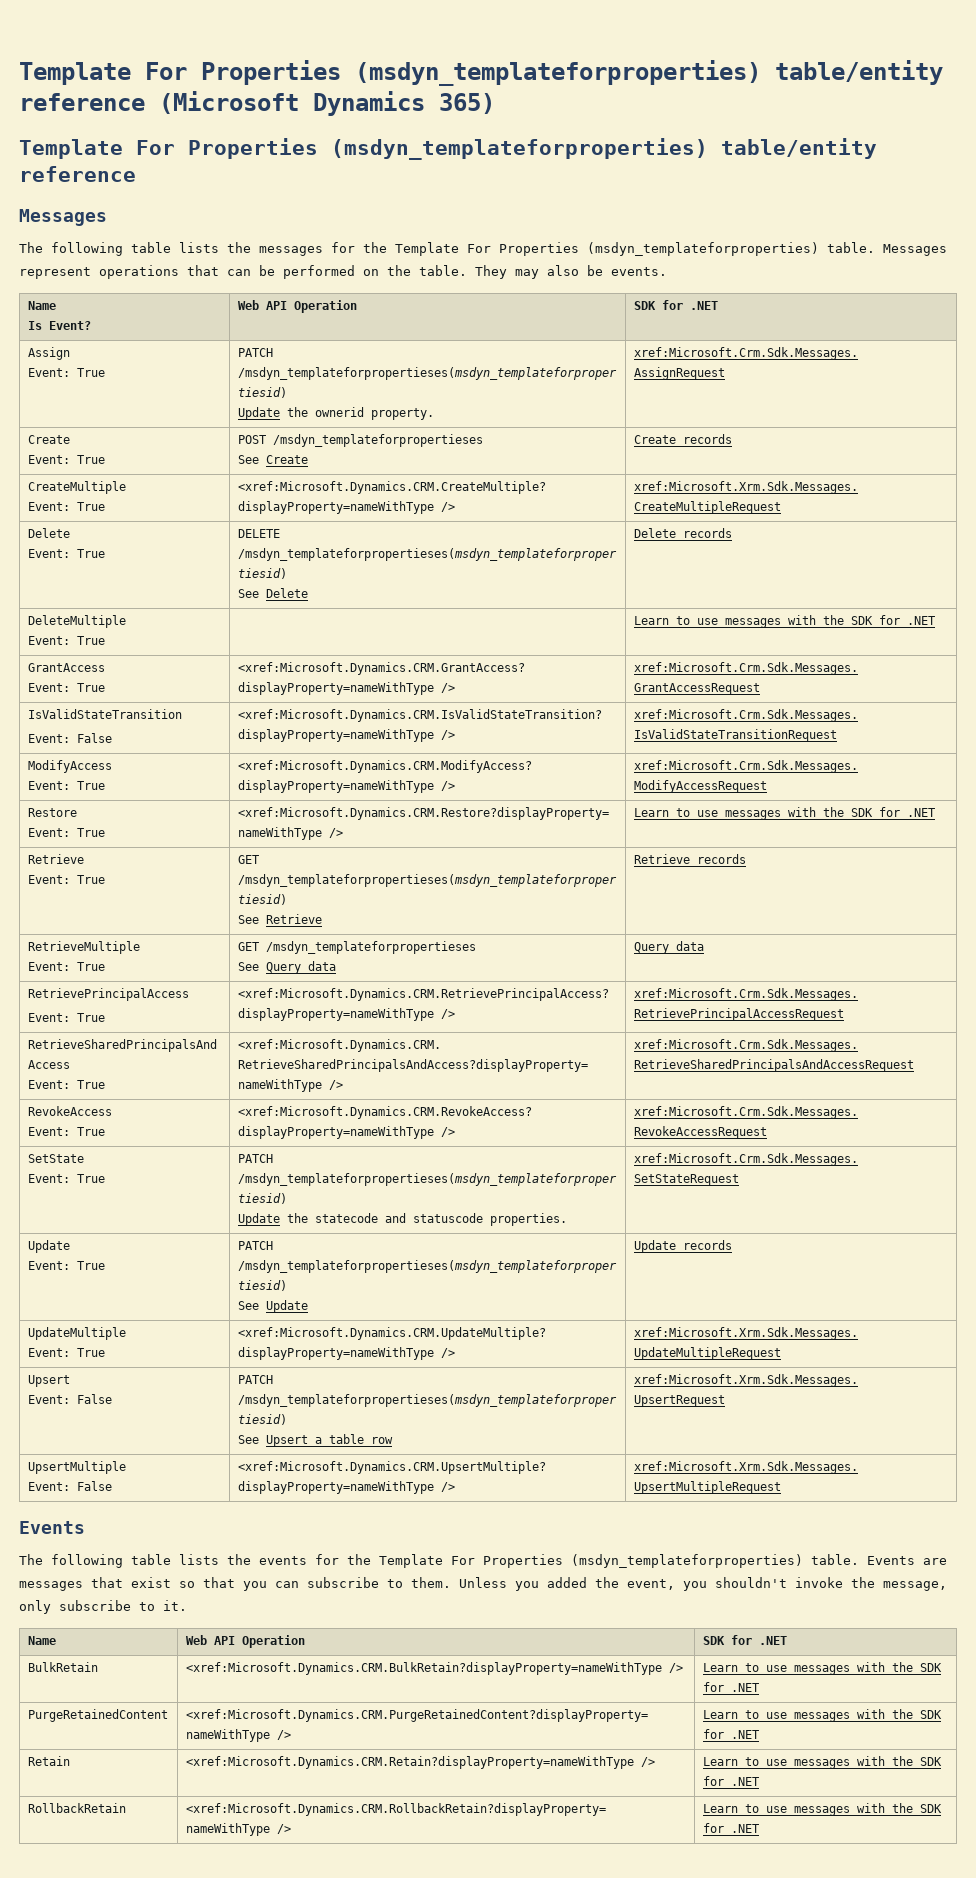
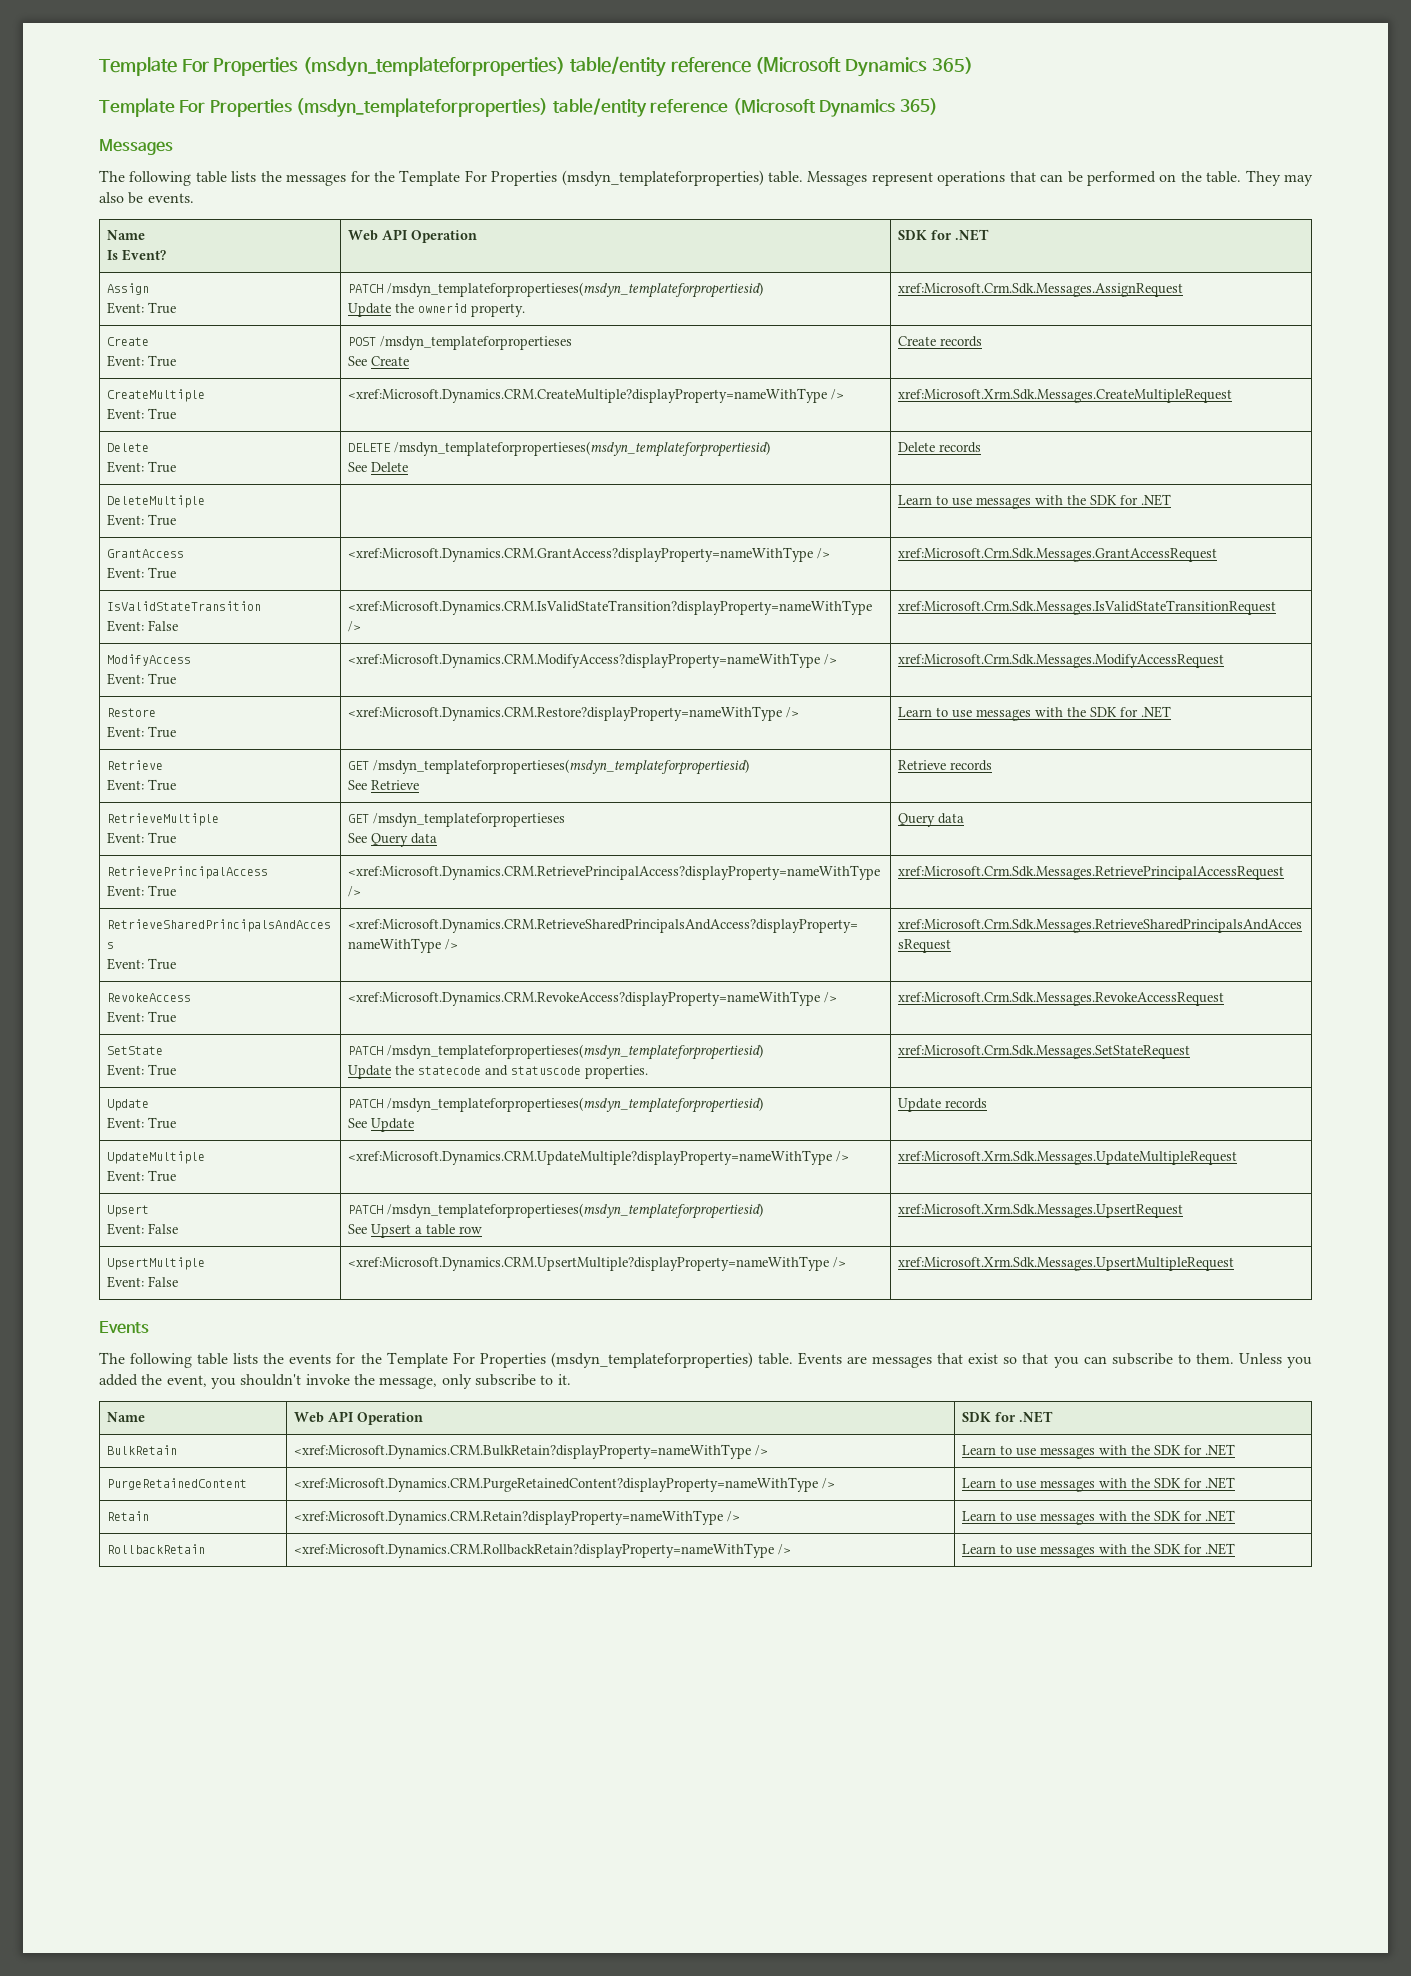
(136, 174) none -> [732,98,938,117] (Microsoft Dynamics 365)

